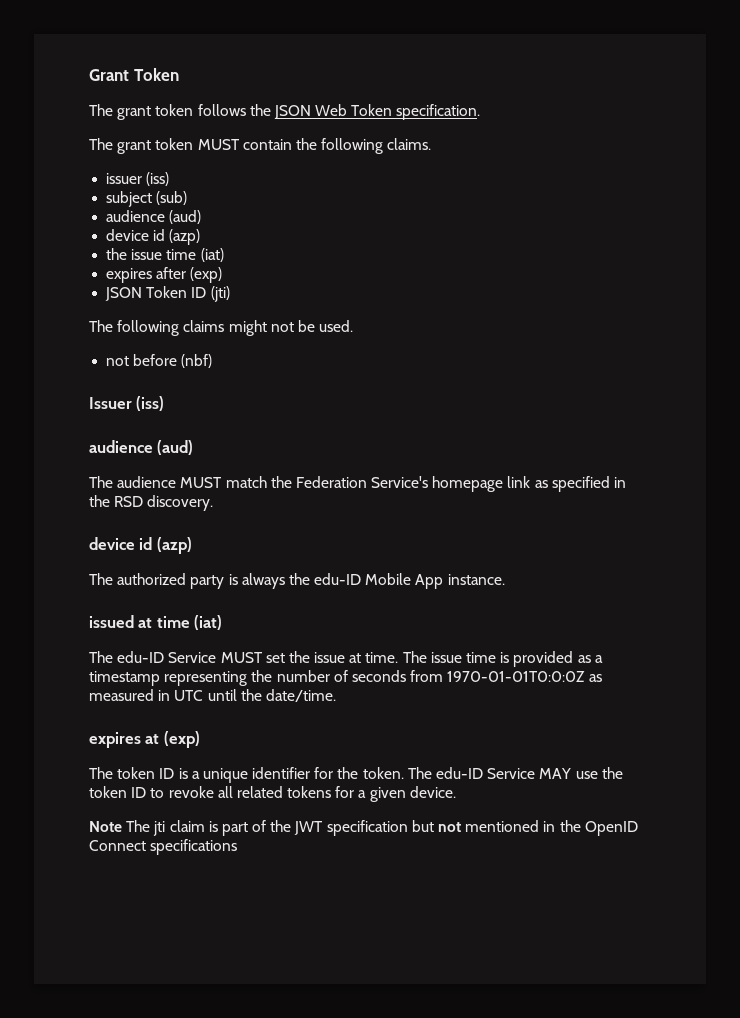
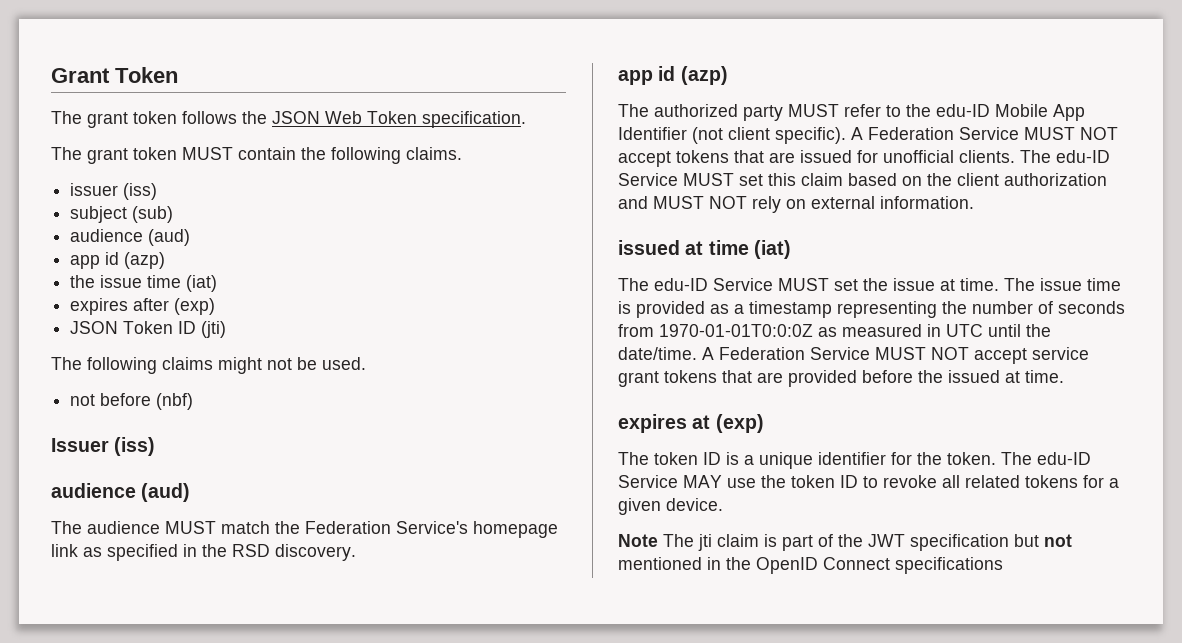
[106,229,150,241] device -> [70,255,101,269] app
[89,537,135,550] device -> [618,70,653,85] app
[228,573,285,589] is always -> [788,104,901,117] MUST refer to
[447,574,505,585] instance. -> [618,127,1118,144] [618,150,1110,167] [618,173,1107,186] [618,196,974,213] Identifier (not client specific). A Federation Service MUST NOT accept tokens that are issued for unofficial clients. The edu-ID Service MUST set this claim based on the client authorization and MUST NOT rely on external information.
(336, 695) none -> [702,347,1089,364] [618,370,1064,387] A Federation Service MUST NOT accept service grant tokens that are provided before the issued at time.

